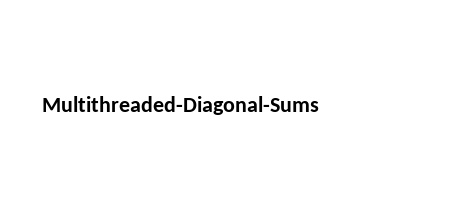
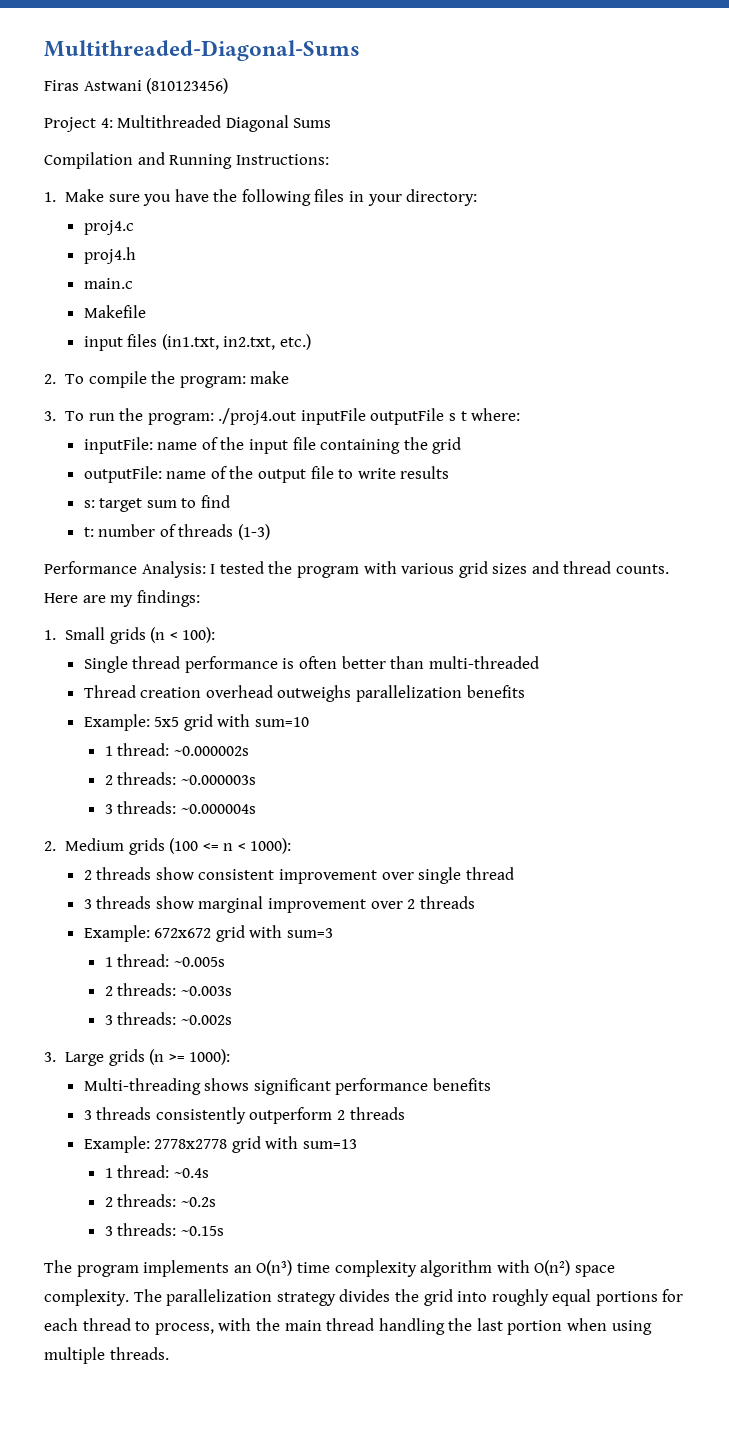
(319, 105) none -> [44,78,229,94] [44,115,332,132] [44,152,329,169] [44,189,478,206] [83,220,134,235] [83,247,136,264] [83,278,133,289] [83,305,146,318] [83,334,311,351] [44,371,290,388] [44,408,521,425] [83,437,462,454] [83,466,450,483] [83,495,230,512] [83,524,270,540] [44,561,670,578] [44,590,200,607] [44,627,216,644] [83,656,539,673] [83,685,525,702] [83,714,309,731] [104,743,249,756] [104,772,256,785] [104,801,256,814] [44,838,292,855] [83,867,514,884] [83,896,475,913] [83,925,333,942] [104,954,225,967] [104,983,232,996] [104,1012,232,1025] [44,1049,231,1066] [83,1078,491,1095] [83,1107,405,1124] [83,1136,357,1153] [104,1165,209,1178] [104,1194,216,1207] [104,1223,224,1236] [44,1260,615,1277] [44,1289,684,1306] [44,1318,652,1335] [44,1347,169,1364] // Firas Astwani (810123456) // Project 4: Multithreaded Diagonal Sums // Compilation and Running Instructions: // 1. Make sure you have the following files in your directory: // proj4.c // proj4.h // main.c // Makefile // input files (in1.txt, in2.txt, etc.) // 2. To compile the program: make // 3. To run the program: ./proj4.out inputFile outputFile s t where: // inputFile: name of the input file containing the grid // outputFile: name of the output file to write results // s: target sum to find // t: number of threads (1-3) // Performance Analysis: I tested the program with various grid sizes and thread counts. Here are my findings: // 1. Small grids (n < 100): // Single thread performance is often better than multi-threaded // Thread creation overhead outweighs parallelization benefits // Example: 5x5 grid with sum=10 // 1 thread: ~0.000002s // 2 threads: ~0.000003s // 3 threads: ~0.000004s // 2. Medium grids (100 <= n < 1000): // 2 threads show consistent improvement over single thread // 3 threads show marginal improvement over 2 threads // Example: 672x672 grid with sum=3 // 1 thread: ~0.005s // 2 threads: ~0.003s // 3 threads: ~0.002s // 3. Large grids (n >= 1000): // Multi-threading shows significant performance benefits // 3 threads consistently outperform 2 threads // Example: 2778x2778 grid with sum=13 // 1 thread: ~0.4s // 2 threads: ~0.2s // 3 threads: ~0.15s // The program implements an O(n³) time complexity algorithm with O(n²) space complexity. The parallelization strategy divides the grid into roughly equal portions for each thread to process, with the main thread handling the last portion when using multiple threads.

